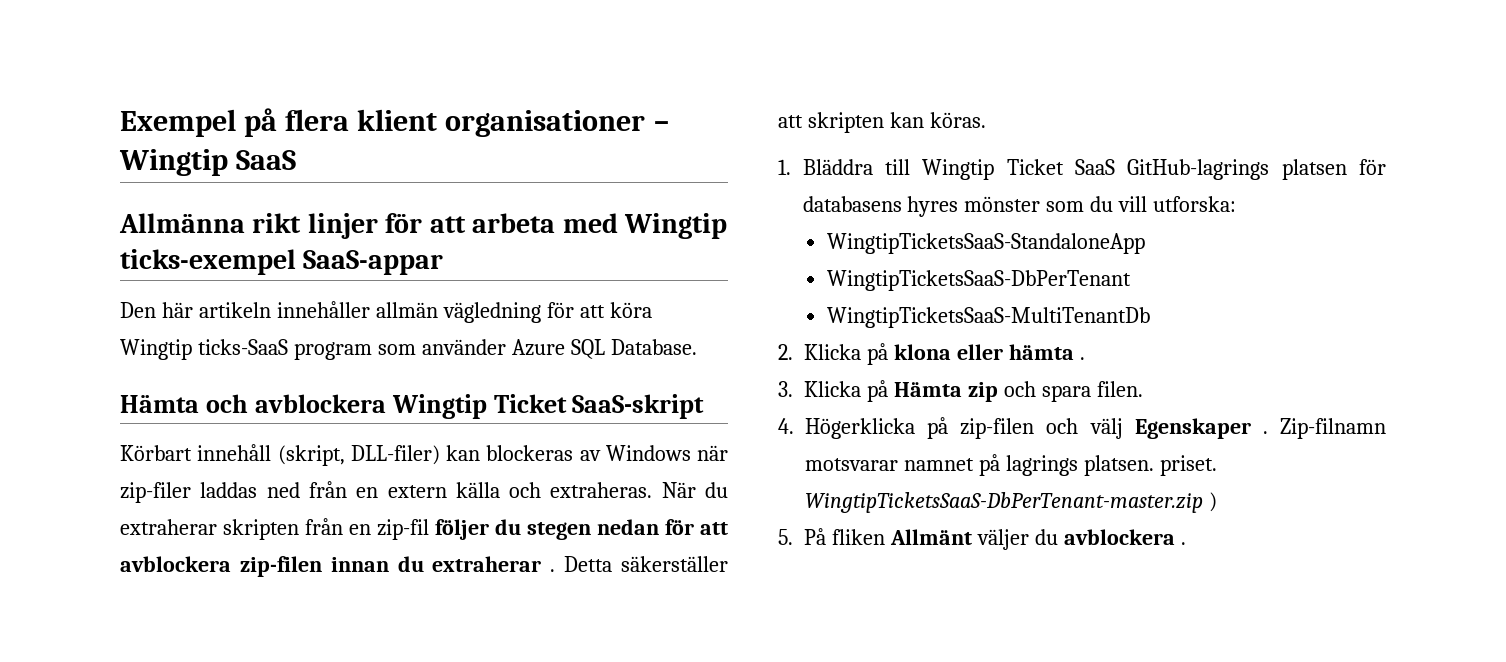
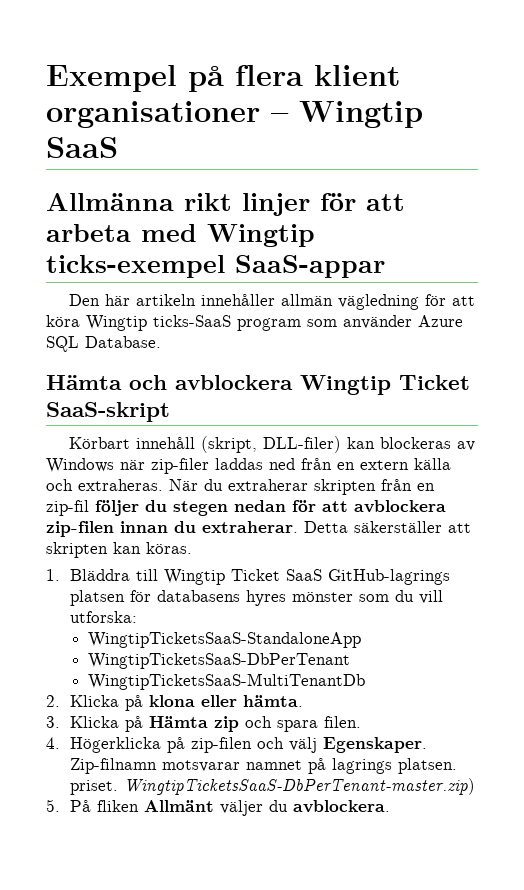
[432,556,556,572] extraherar . -> [202,521,298,533] extraherar.
[1008,344,1085,360] hämta . -> [242,695,303,707] hämta.
[1134,418,1268,439] Egenskaper . -> [322,737,427,753] Egenskaper.
[805,492,1217,513] WingtipTicketsSaaS-DbPerTenant-master.zip ) -> [123,778,475,795] WingtipTicketsSaaS-DbPerTenant-master.zip)
[1063,529,1186,545] avblockera . -> [292,800,390,813] avblockera.

